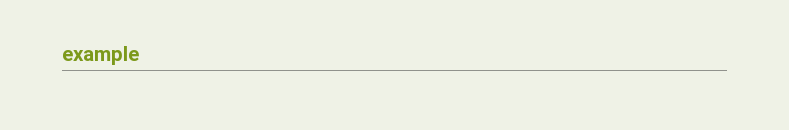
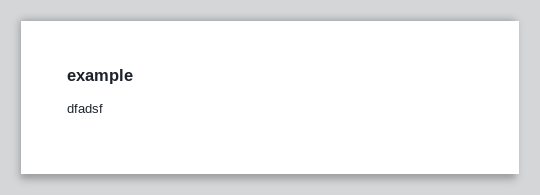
(139, 55) none -> [67,104,103,113] // dfadsf

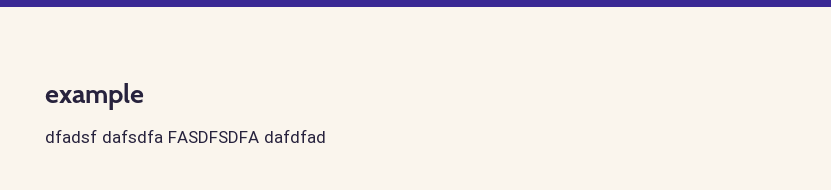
(103, 108) none -> [102,129,326,143] dafsdfa FASDFSDFA dafdfad

